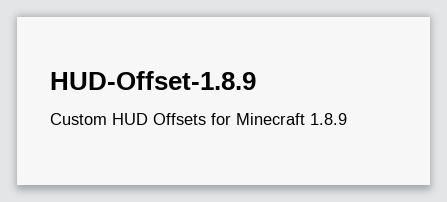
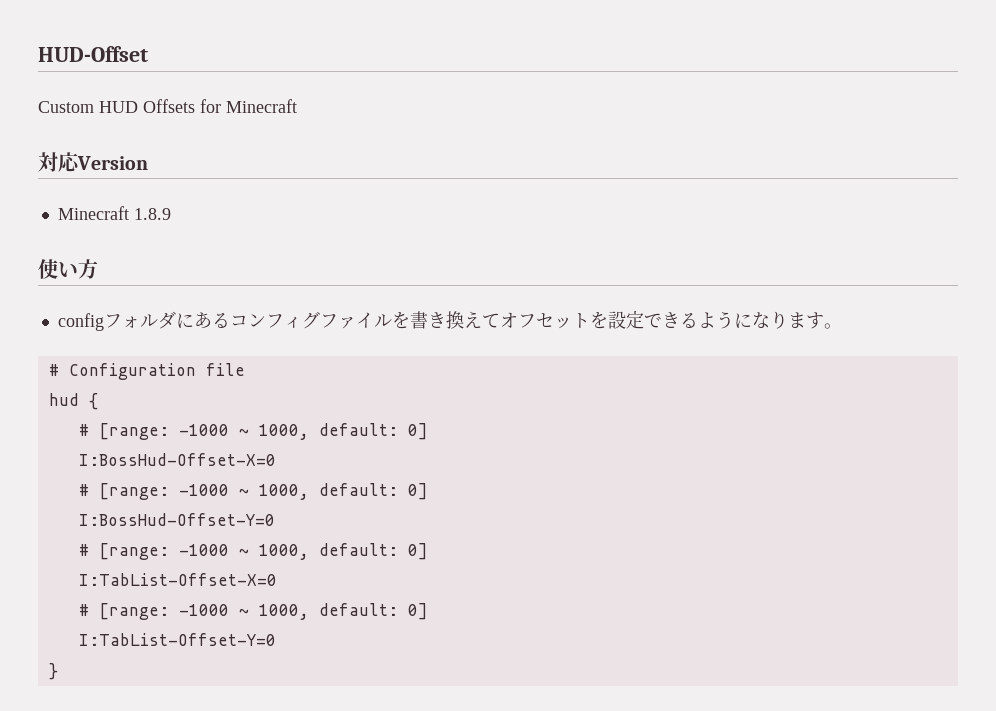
[50,71,256,90] HUD-Offset-1.8.9 -> [38,46,148,62] HUD-Offset
[310,113,347,125] 1.8.9 -> [38,152,148,172] [57,206,171,220] [38,259,98,279] [57,310,842,331] [48,363,245,380] [48,393,98,410] [78,423,428,440] [78,453,276,466] [78,483,428,500] [78,513,275,526] [78,543,428,560] [78,573,277,586] [78,603,428,620] [78,633,276,646] [48,663,58,680] // 対応Version // Minecraft 1.8.9 // 使い方 // configフォルダにあるコンフィグファイルを書き換えてオフセットを設定できるようになります。 // # Configuration file // hud { // # [range: -1000 ~ 1000, default: 0] // I:BossHud-Offset-X=0 // # [range: -1000 ~ 1000, default: 0] // I:BossHud-Offset-Y=0 // # [range: -1000 ~ 1000, default: 0] // I:TabList-Offset-X=0 // # [range: -1000 ~ 1000, default: 0] // I:TabList-Offset-Y=0 // }

